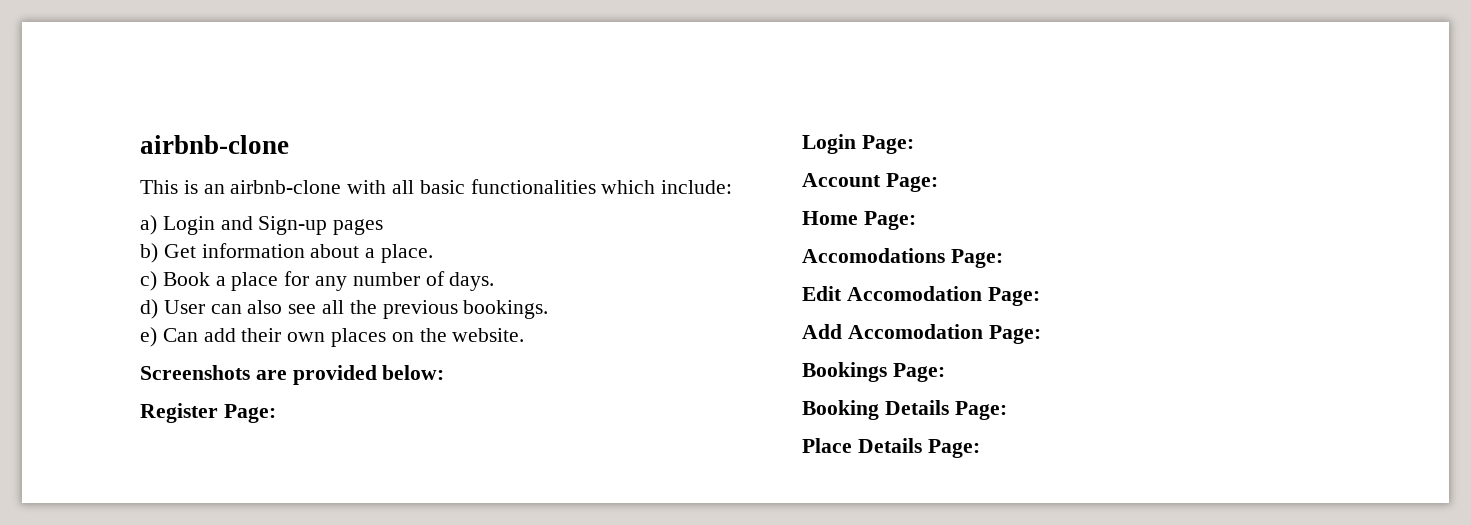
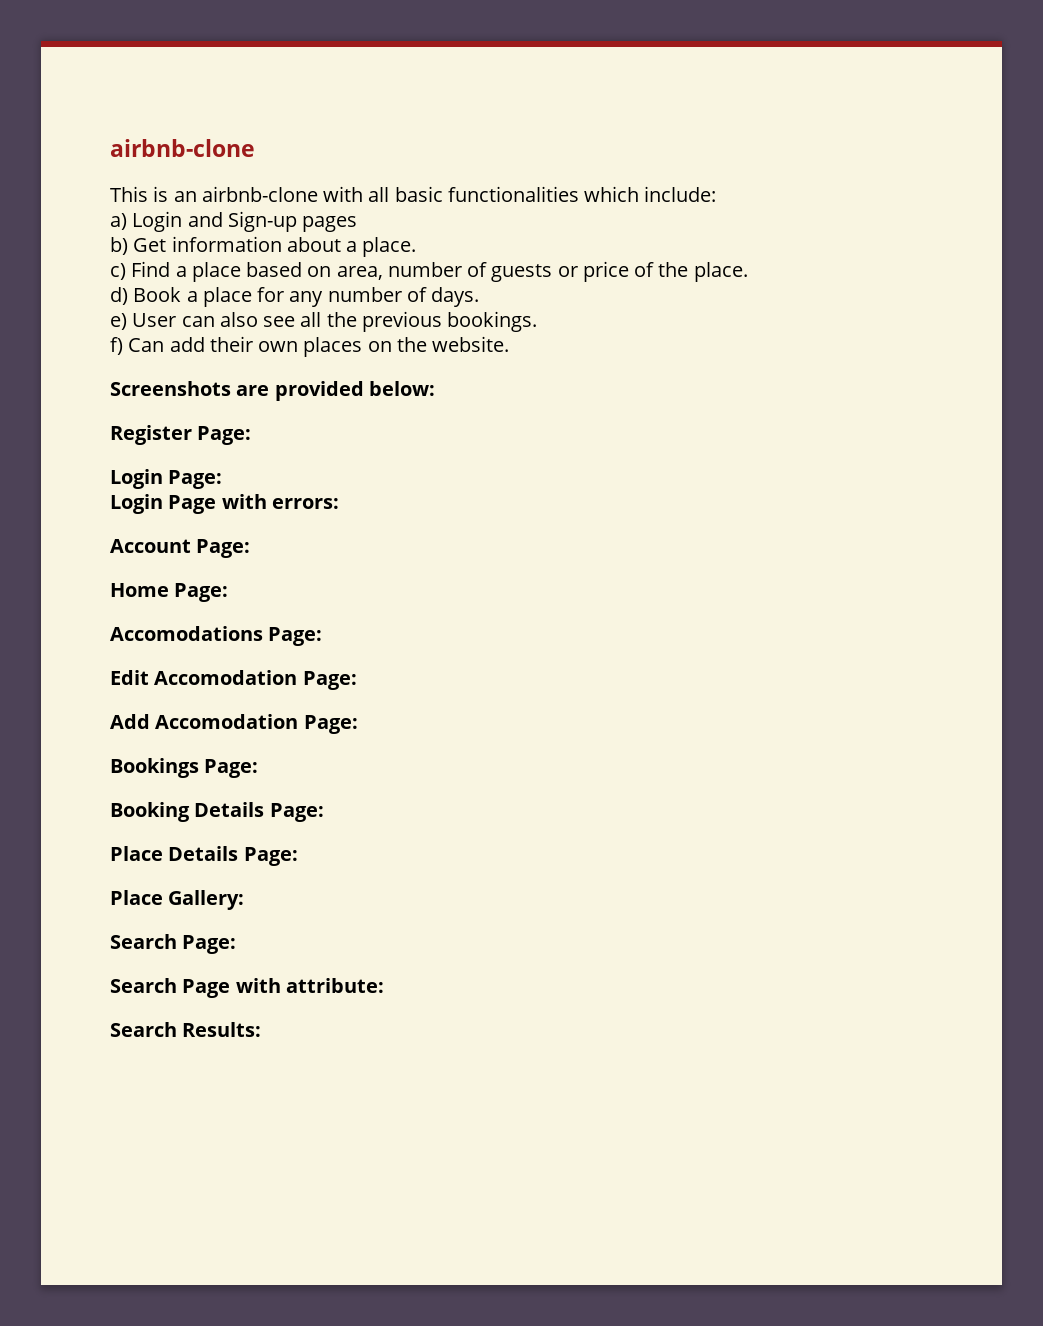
(157, 281) none -> [131,261,748,282] [110,287,128,305] Find a place based on area, number of guests or price of the place. // d)
[140,299,158,319] d) -> [110,313,127,330] e)
[140,327,157,347] e) -> [110,337,123,355] f)
(914, 144) none -> [110,494,339,514] // Login Page with errors:
(980, 448) none -> [110,890,245,910] [110,934,237,954] [110,978,384,998] [110,1022,262,1037] // Place Gallery: // Search Page: // Search Page with attribute: // Search Results:

